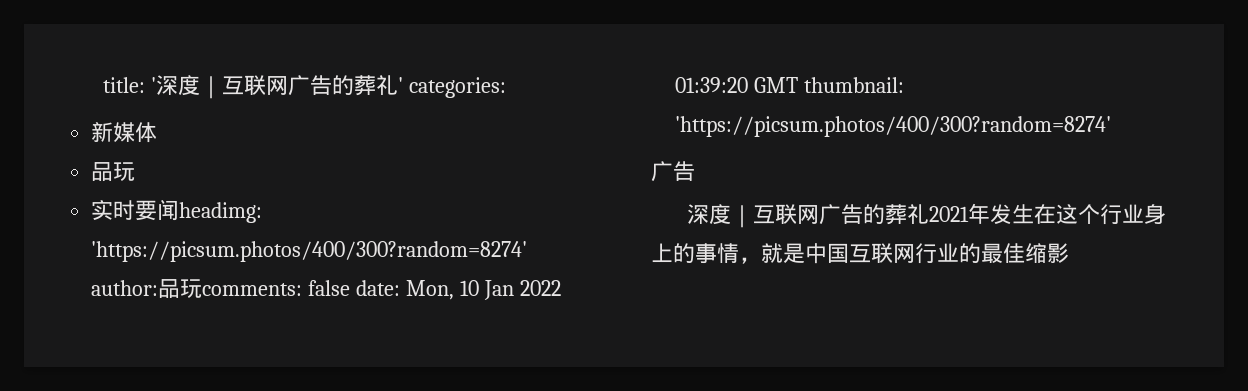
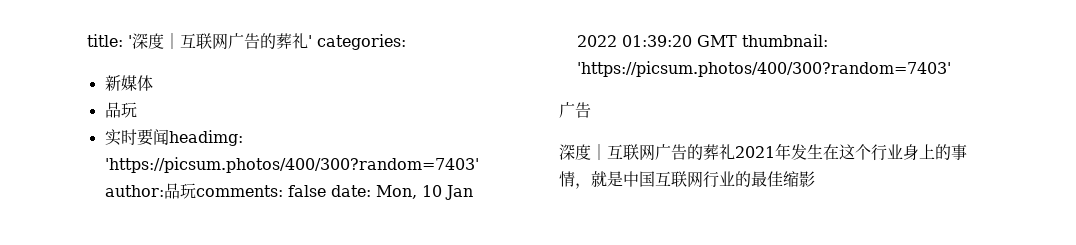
[91,241,528,262] 'https://picsum.photos/400/300?random=8274' -> [104,157,479,173] 'https://picsum.photos/400/300?random=7403'
[675,116,1112,137] 'https://picsum.photos/400/300?random=8274' -> [576,61,951,77] 'https://picsum.photos/400/300?random=7403'

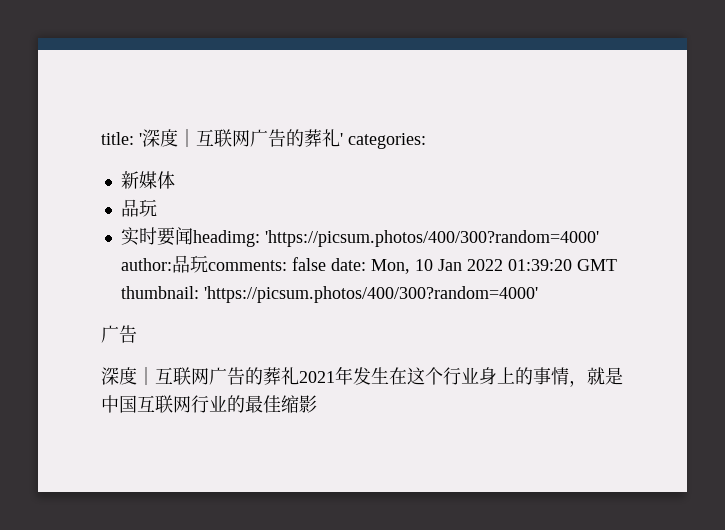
[104,157,479,173] 'https://picsum.photos/400/300?random=7403' -> [264,230,599,247] 'https://picsum.photos/400/300?random=4000'
[576,61,951,77] 'https://picsum.photos/400/300?random=7403' -> [203,286,538,303] 'https://picsum.photos/400/300?random=4000'

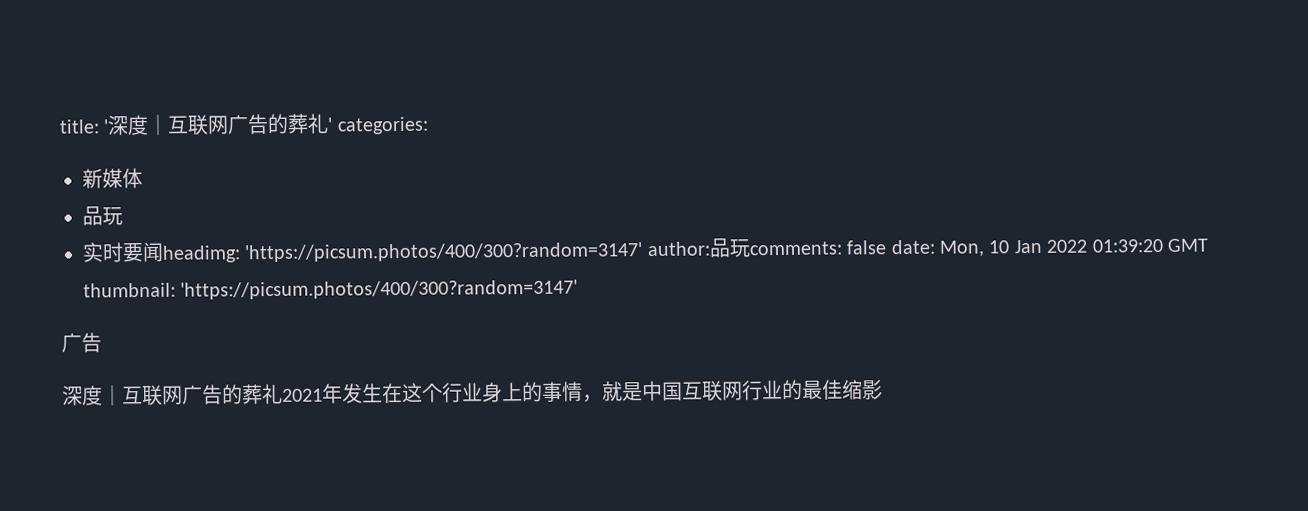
[264,230,599,247] 'https://picsum.photos/400/300?random=4000' -> [244,242,644,263] 'https://picsum.photos/400/300?random=3147'
[203,286,538,303] 'https://picsum.photos/400/300?random=4000' -> [180,279,579,300] 'https://picsum.photos/400/300?random=3147'

